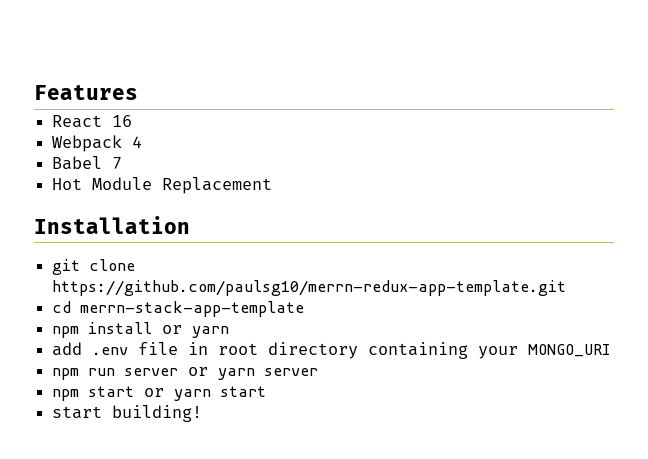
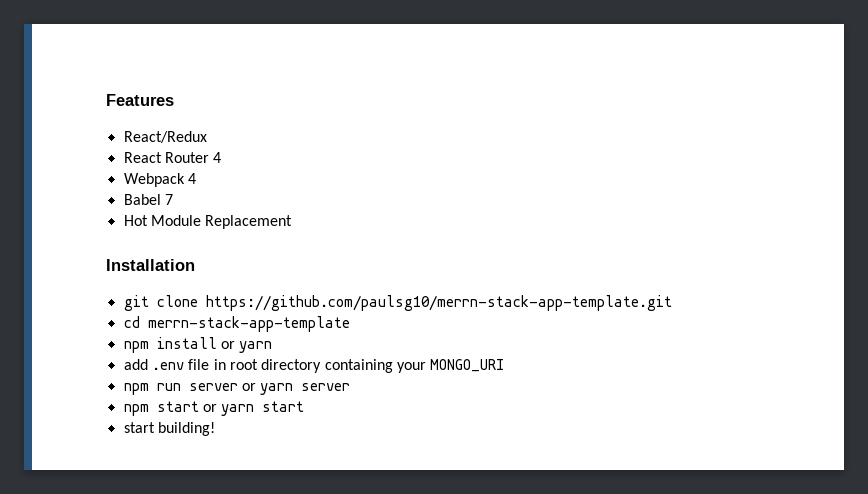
(138, 92) none -> [123,131,207,143] // React/Redux
[112,115,133,127] 16 -> [164,152,222,163] Router 4
[52,280,567,296] https://github.com/paulsg10/merrn-redux-app-template.git -> [205,295,672,311] https://github.com/paulsg10/merrn-stack-app-template.git

